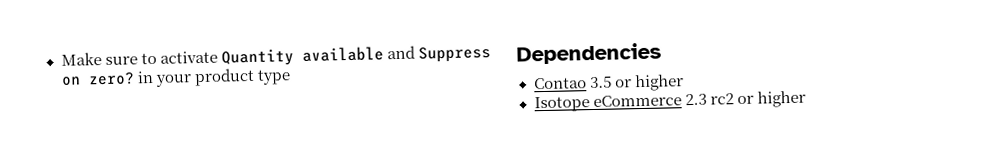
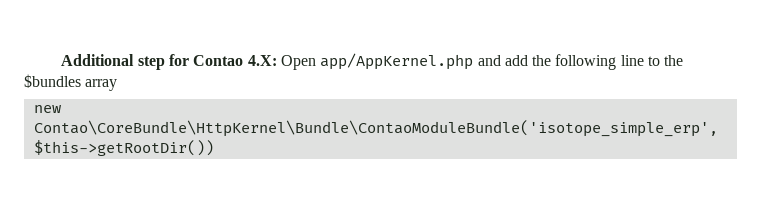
[60,45,491,67] [60,67,291,87] [516,42,662,65] [533,74,684,92] [533,90,806,113] Make sure to activate Quantity available and Suppress on zero? in your product type // Dependencies // Contao 3.5 or higher // Isotope eCommerce 2.3 rc2 or higher -> [61,53,684,70] [24,74,118,91] [33,105,61,113] [33,120,718,137] [33,140,214,156] Additional step for Contao 4.X: Open app/AppKernel.php and add the following line to the $bundles array // new Contao\CoreBundle\HttpKernel\Bundle\ContaoModuleBundle('isotope_simple_erp', $this->getRootDir())

